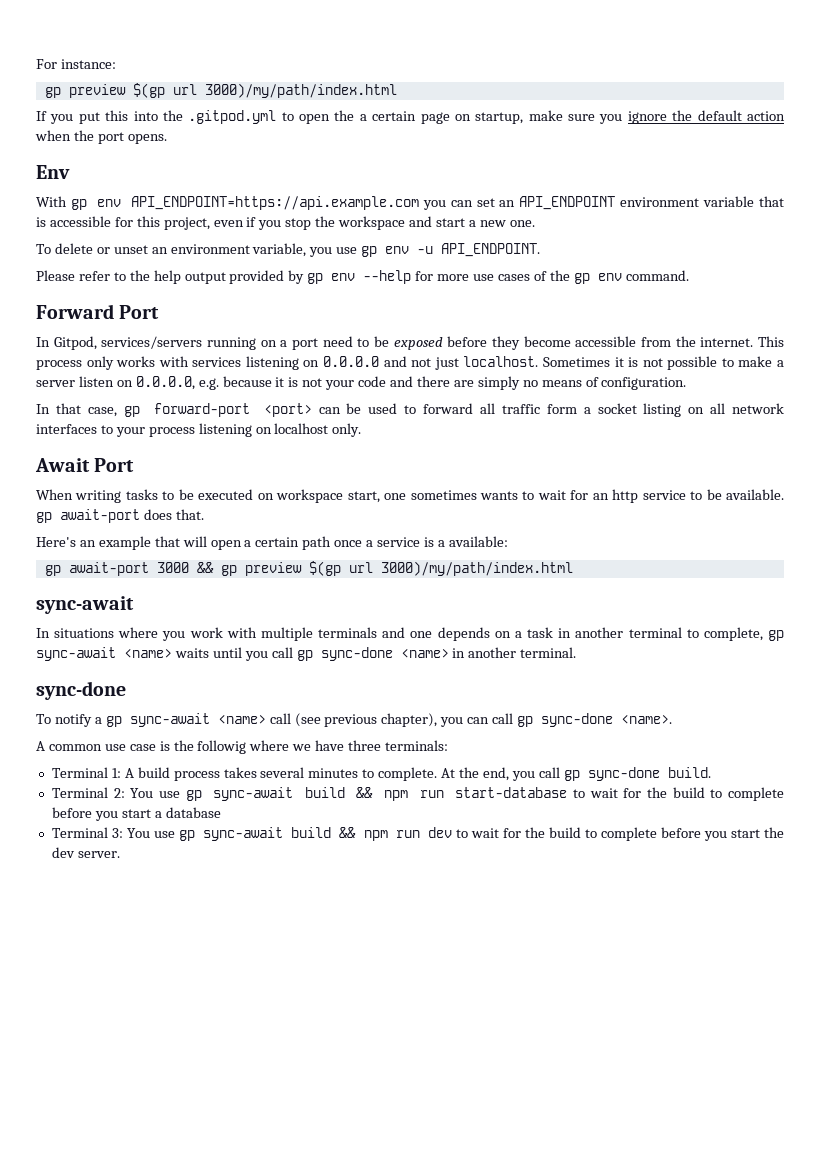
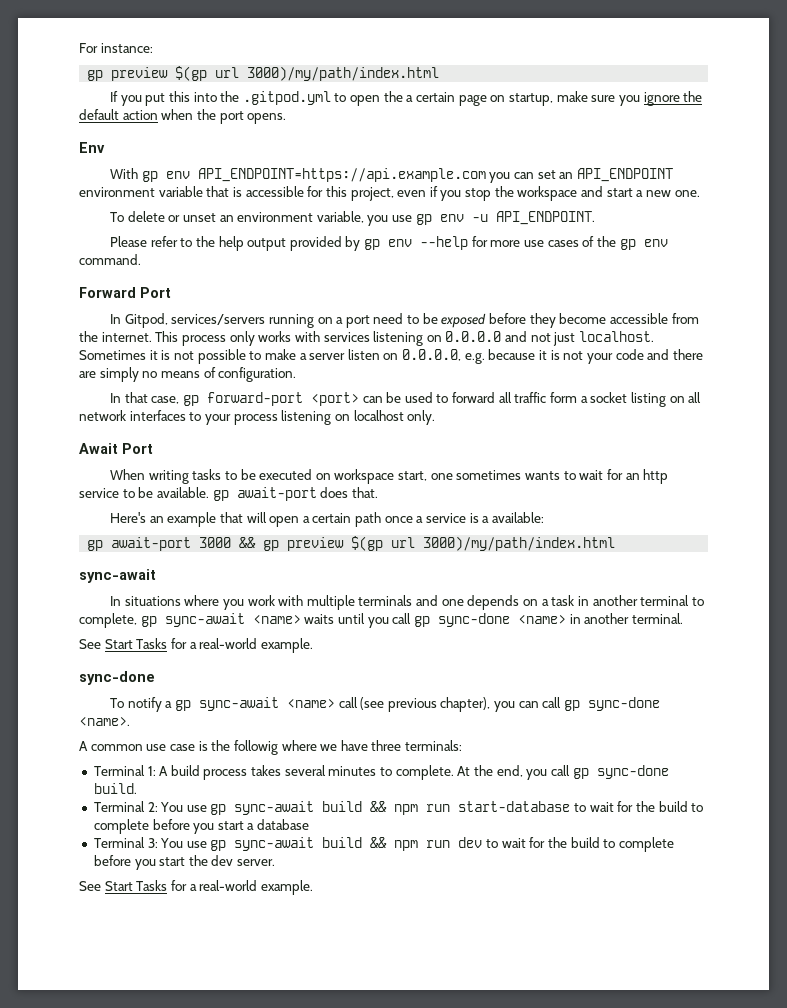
(577, 652) none -> [79,638,313,653] // See Start Tasks for a real-world example.
(120, 854) none -> [79,880,313,895] // See Start Tasks for a real-world example.

